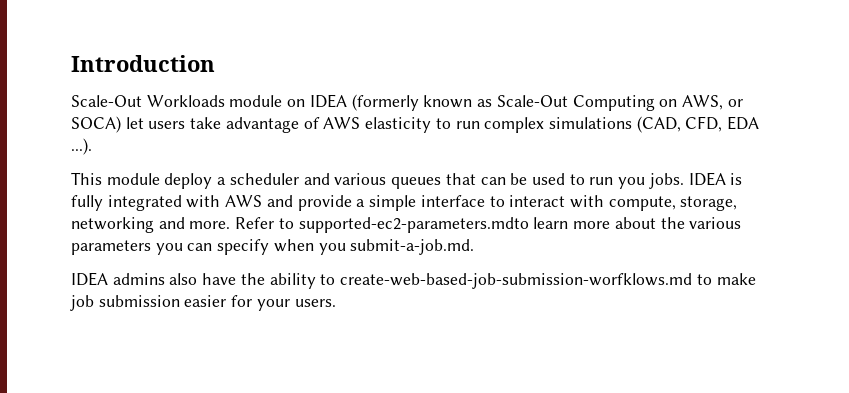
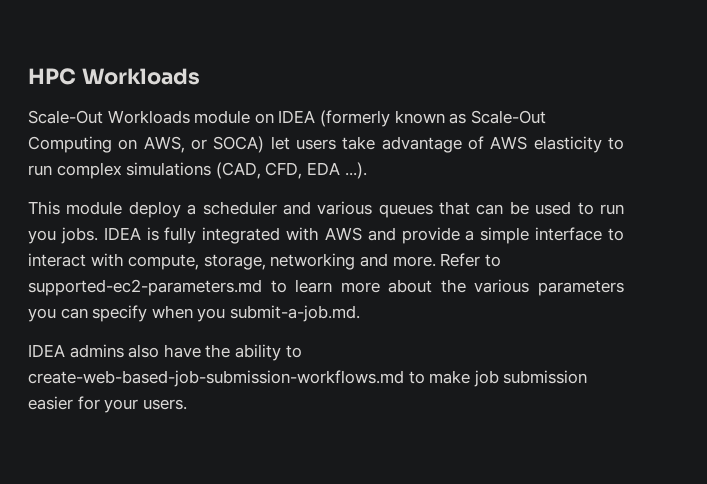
[71,55,215,72] Introduction -> [28,68,200,85] HPC Workloads
[298,217,529,233] supported-ec2-parameters.mdto -> [28,279,287,296] supported-ec2-parameters.md to
[340,273,693,289] create-web-based-job-submission-worfklows.md -> [28,370,404,387] create-web-based-job-submission-workflows.md

